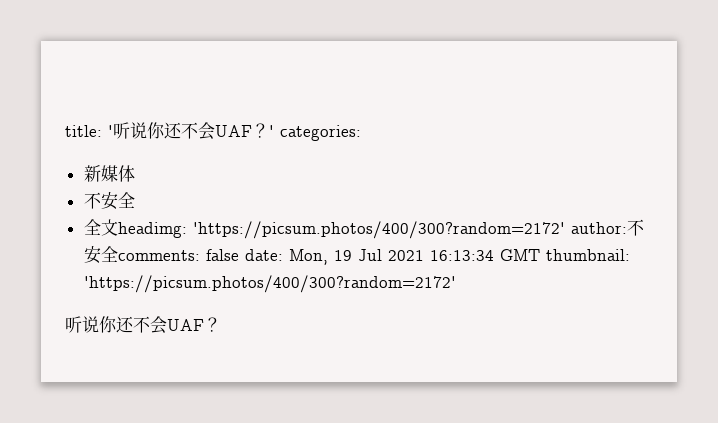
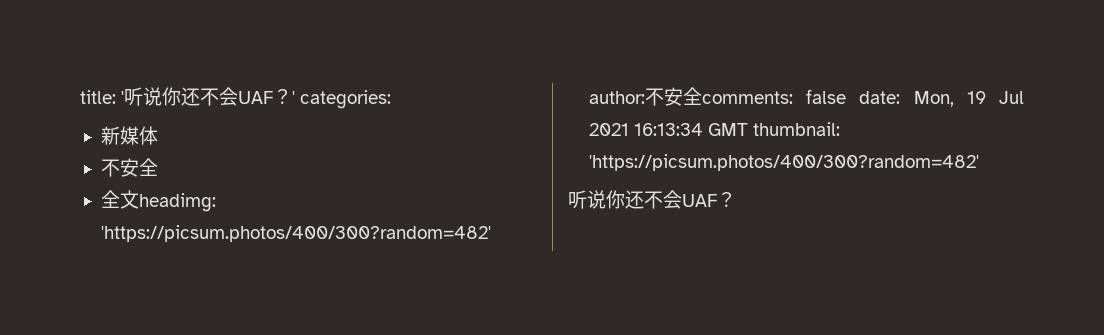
[192,221,565,239] 'https://picsum.photos/400/300?random=2172' -> [100,225,491,242] 'https://picsum.photos/400/300?random=482'
[83,275,456,293] 'https://picsum.photos/400/300?random=2172' -> [588,154,979,171] 'https://picsum.photos/400/300?random=482'

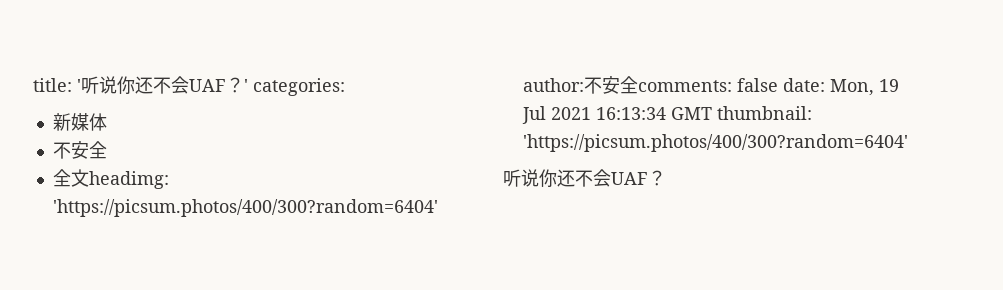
[100,225,491,242] 'https://picsum.photos/400/300?random=482' -> [52,199,438,217] 'https://picsum.photos/400/300?random=6404'
[588,154,979,171] 'https://picsum.photos/400/300?random=482' -> [522,134,908,152] 'https://picsum.photos/400/300?random=6404'

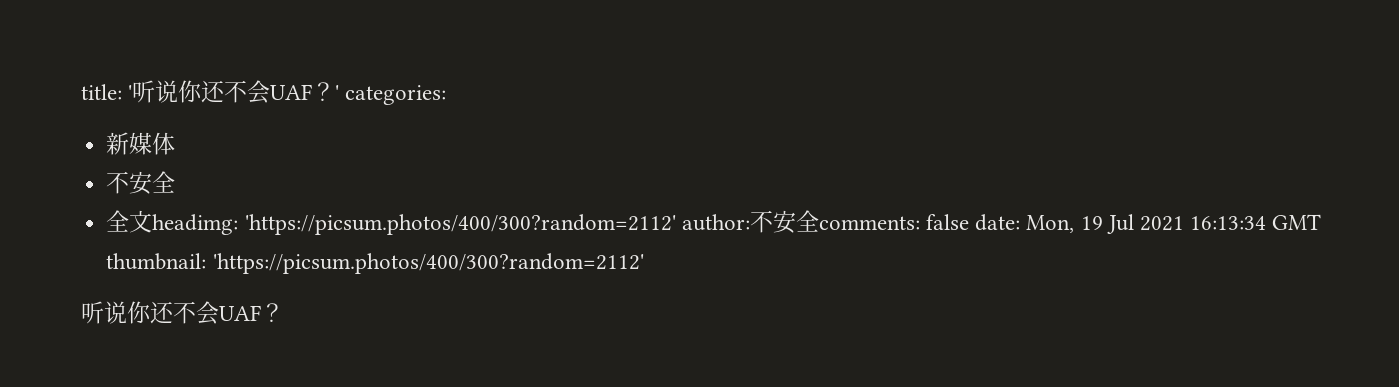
[52,199,438,217] 'https://picsum.photos/400/300?random=6404' -> [244,214,676,235] 'https://picsum.photos/400/300?random=2112'
[522,134,908,152] 'https://picsum.photos/400/300?random=6404' -> [212,253,644,274] 'https://picsum.photos/400/300?random=2112'

